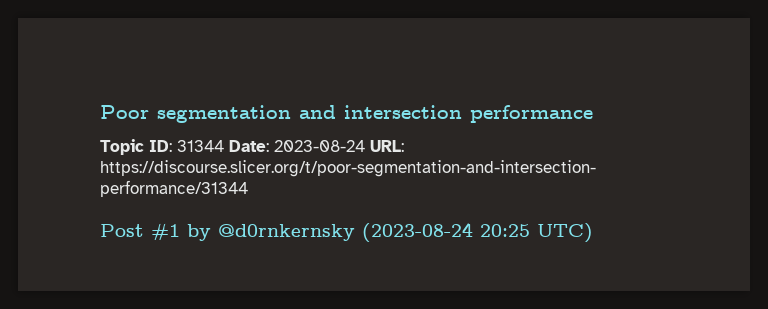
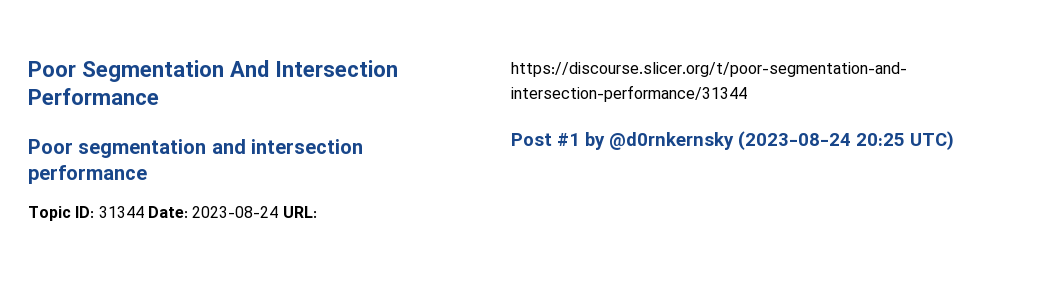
[100,105,149,119] Poor -> [28,60,398,82] [28,88,159,105] [28,139,73,154] Poor Segmentation And Intersection Performance // Poor

